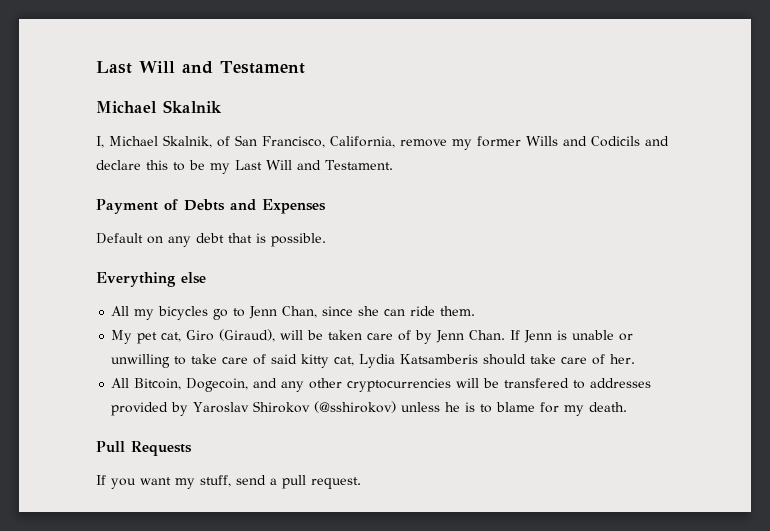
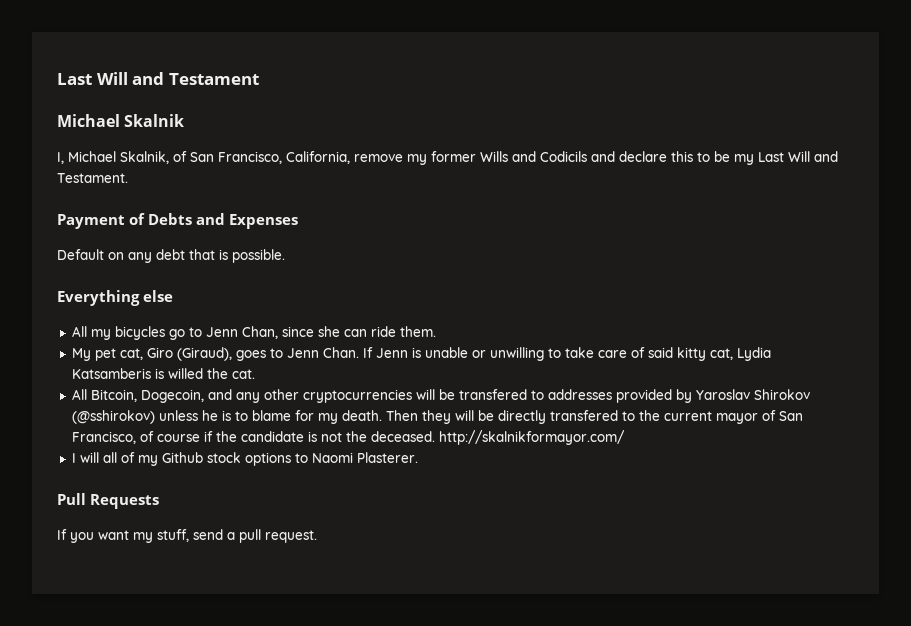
[280,330,433,344] will be taken care of by -> [235,348,283,361] goes to
[483,354,636,365] should take care of her. -> [154,368,255,379] is willed the cat.
(628, 407) none -> [385,410,803,424] [71,430,625,445] [71,452,418,466] Then they will be directly transfered to the current mayor of San Francisco, of course if the candidate is not the deceased. http://skalnikformayor.com/ // I will all of my Github stock options to Naomi Plasterer.

